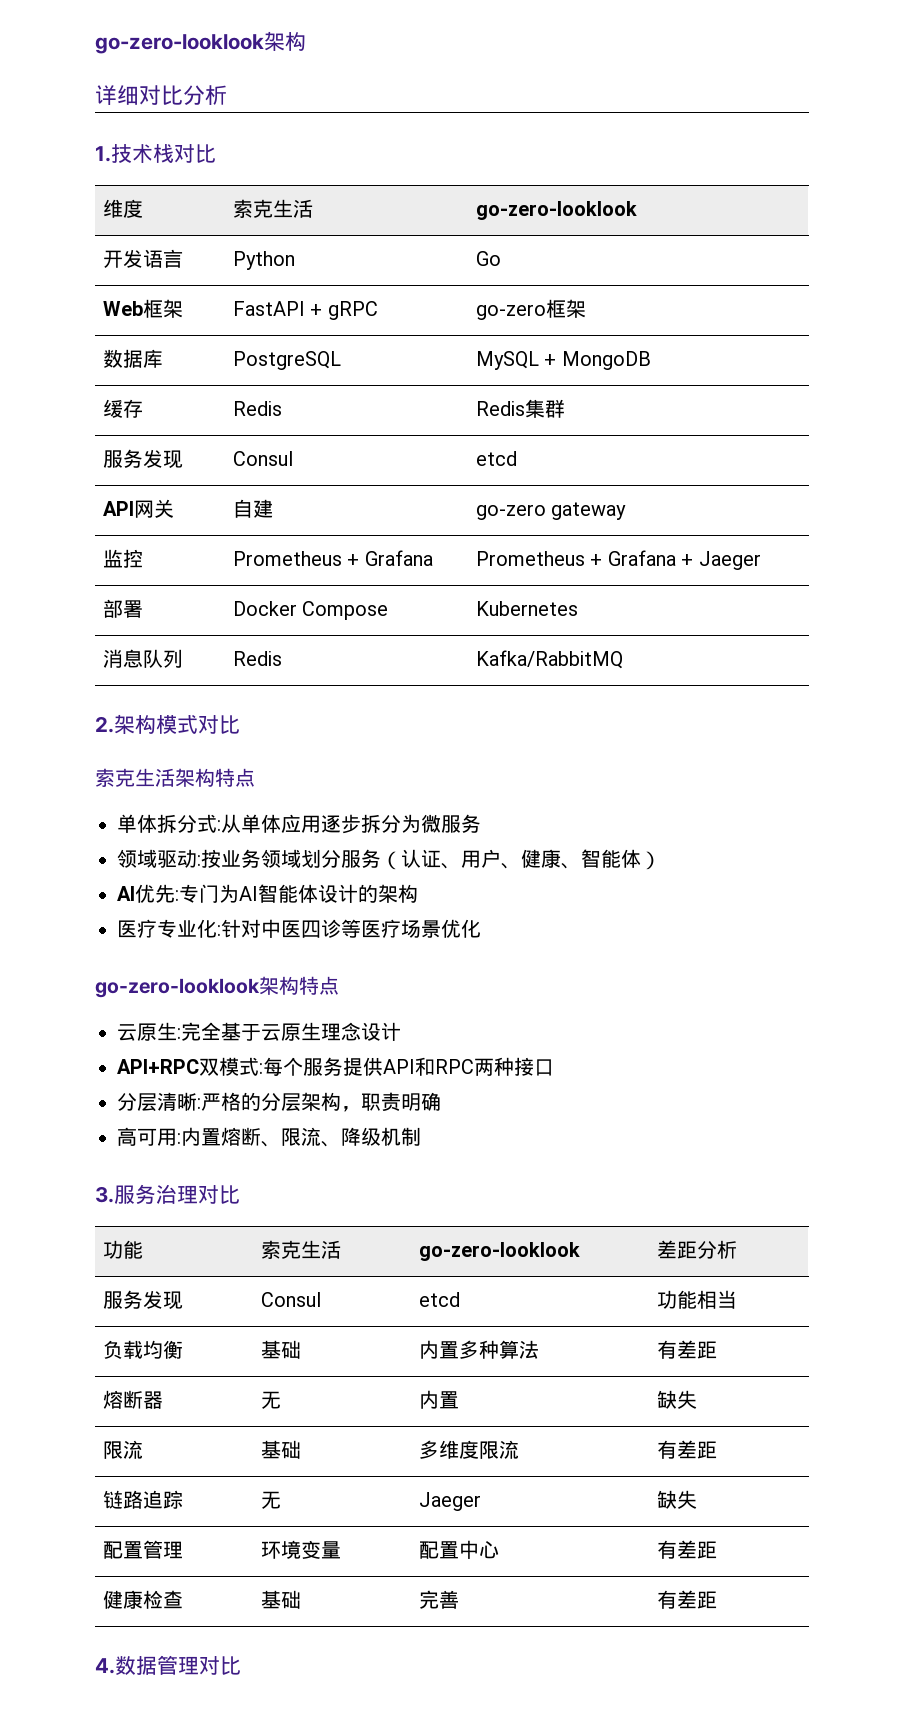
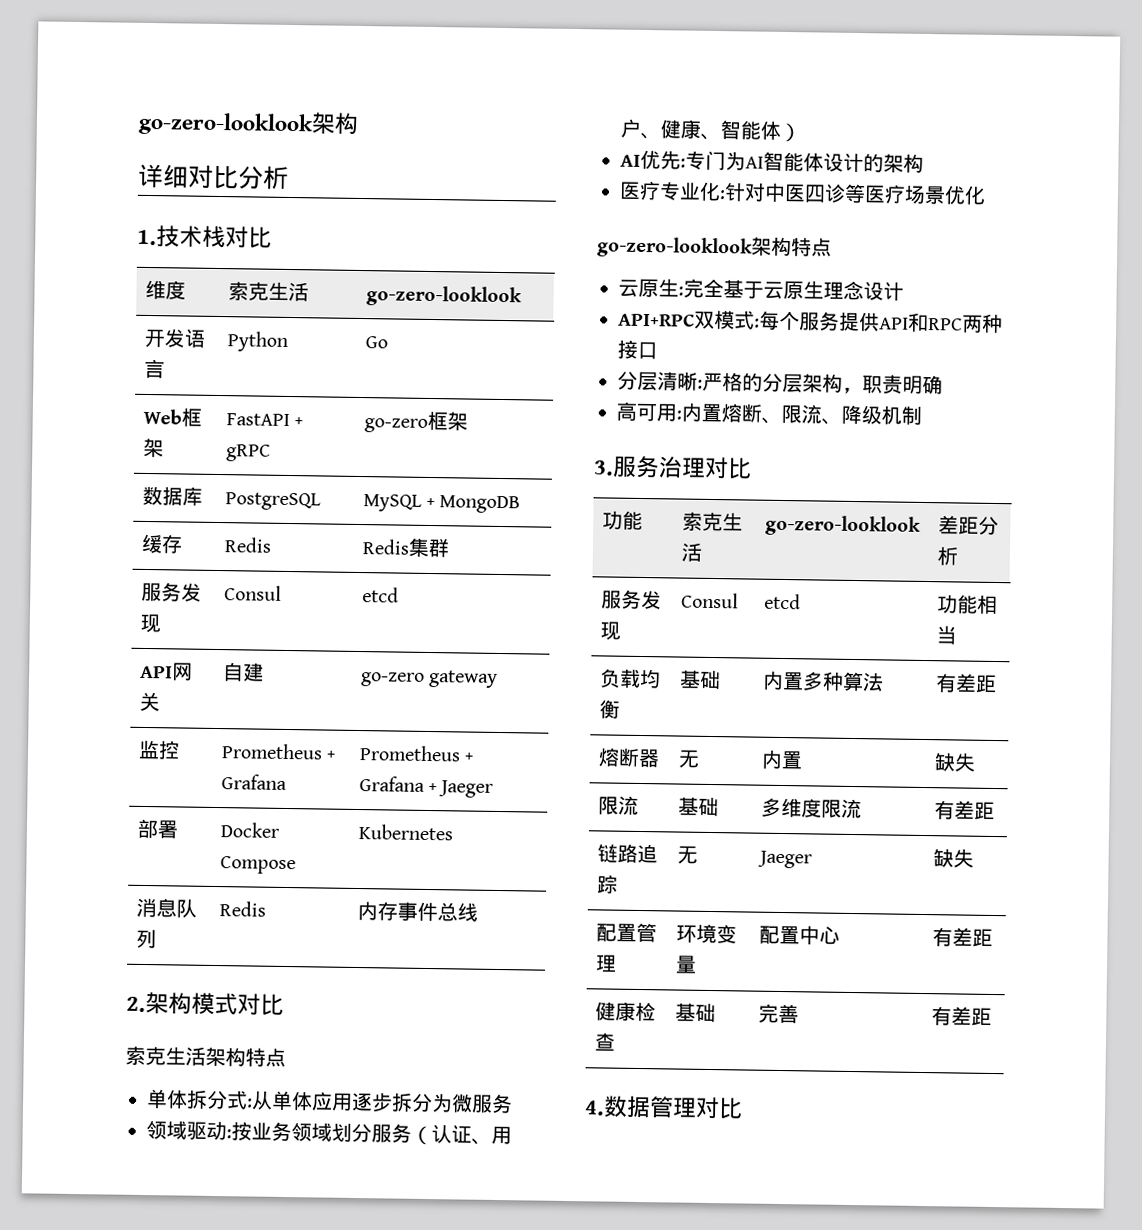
[476,650,624,669] Kafka/RabbitMQ -> [356,901,478,922] 内存事件总线

